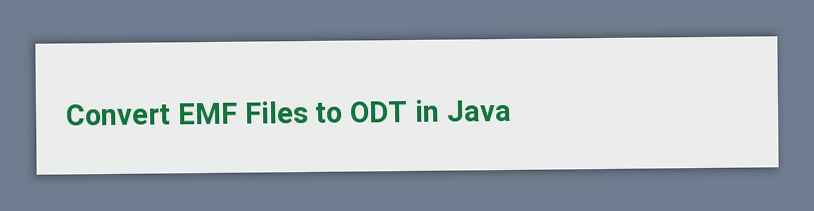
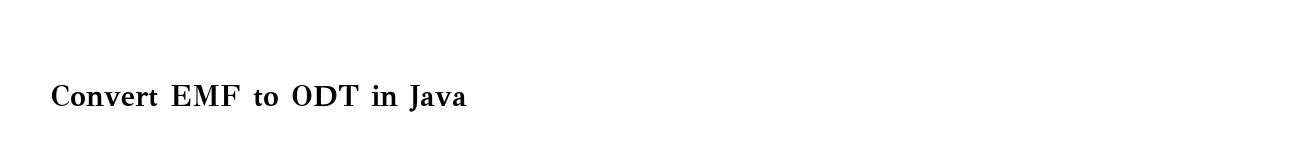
[243,101,309,124] Files -> (241, 95) none

